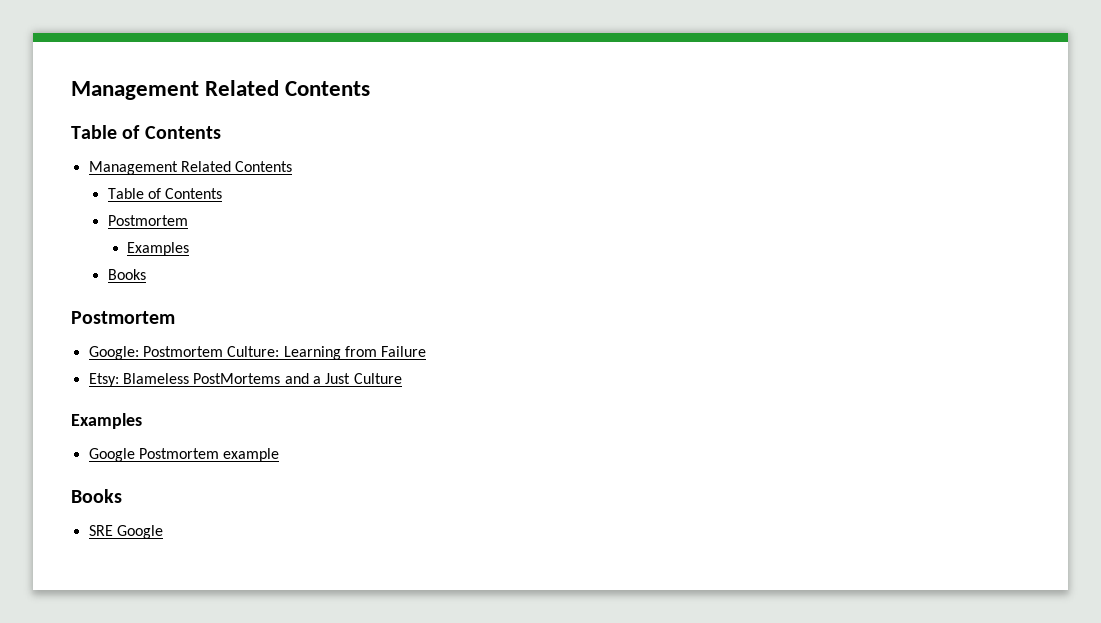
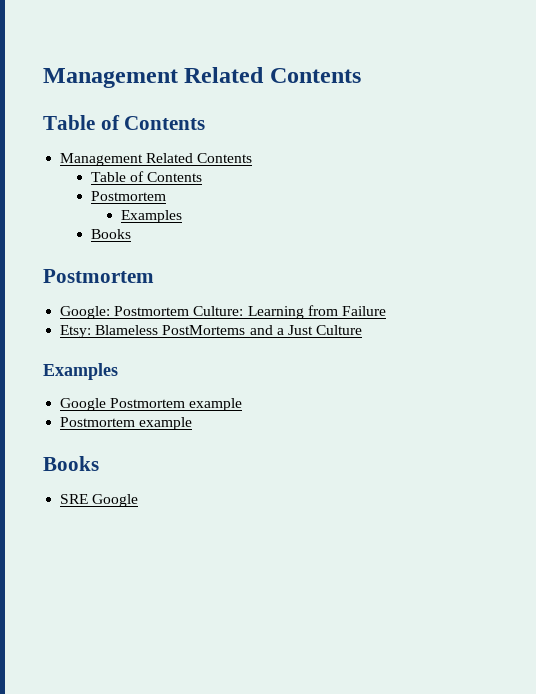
(280, 455) none -> [60,417,193,430] // Postmortem example

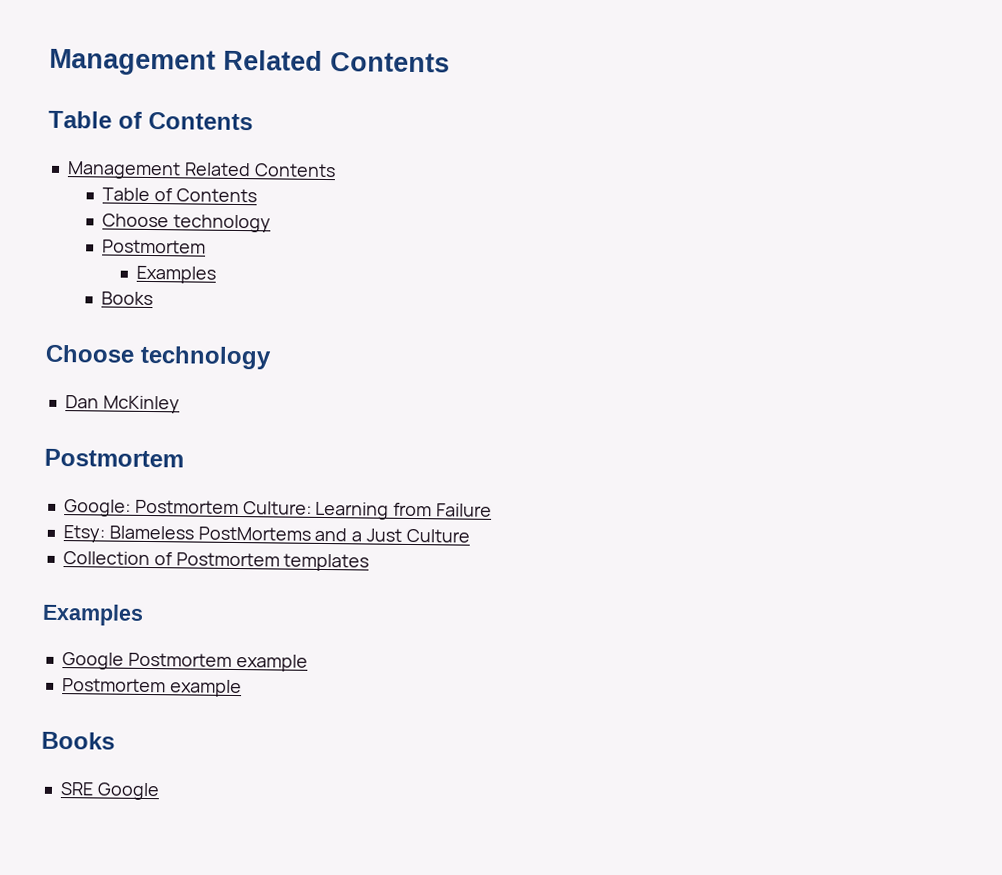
(203, 177) none -> [101,213,271,233] // Choose technology
(131, 234) none -> [45,344,272,370] [64,395,180,414] // Choose technology // Dan McKinley
(363, 330) none -> [62,551,370,572] // Collection of Postmortem templates

